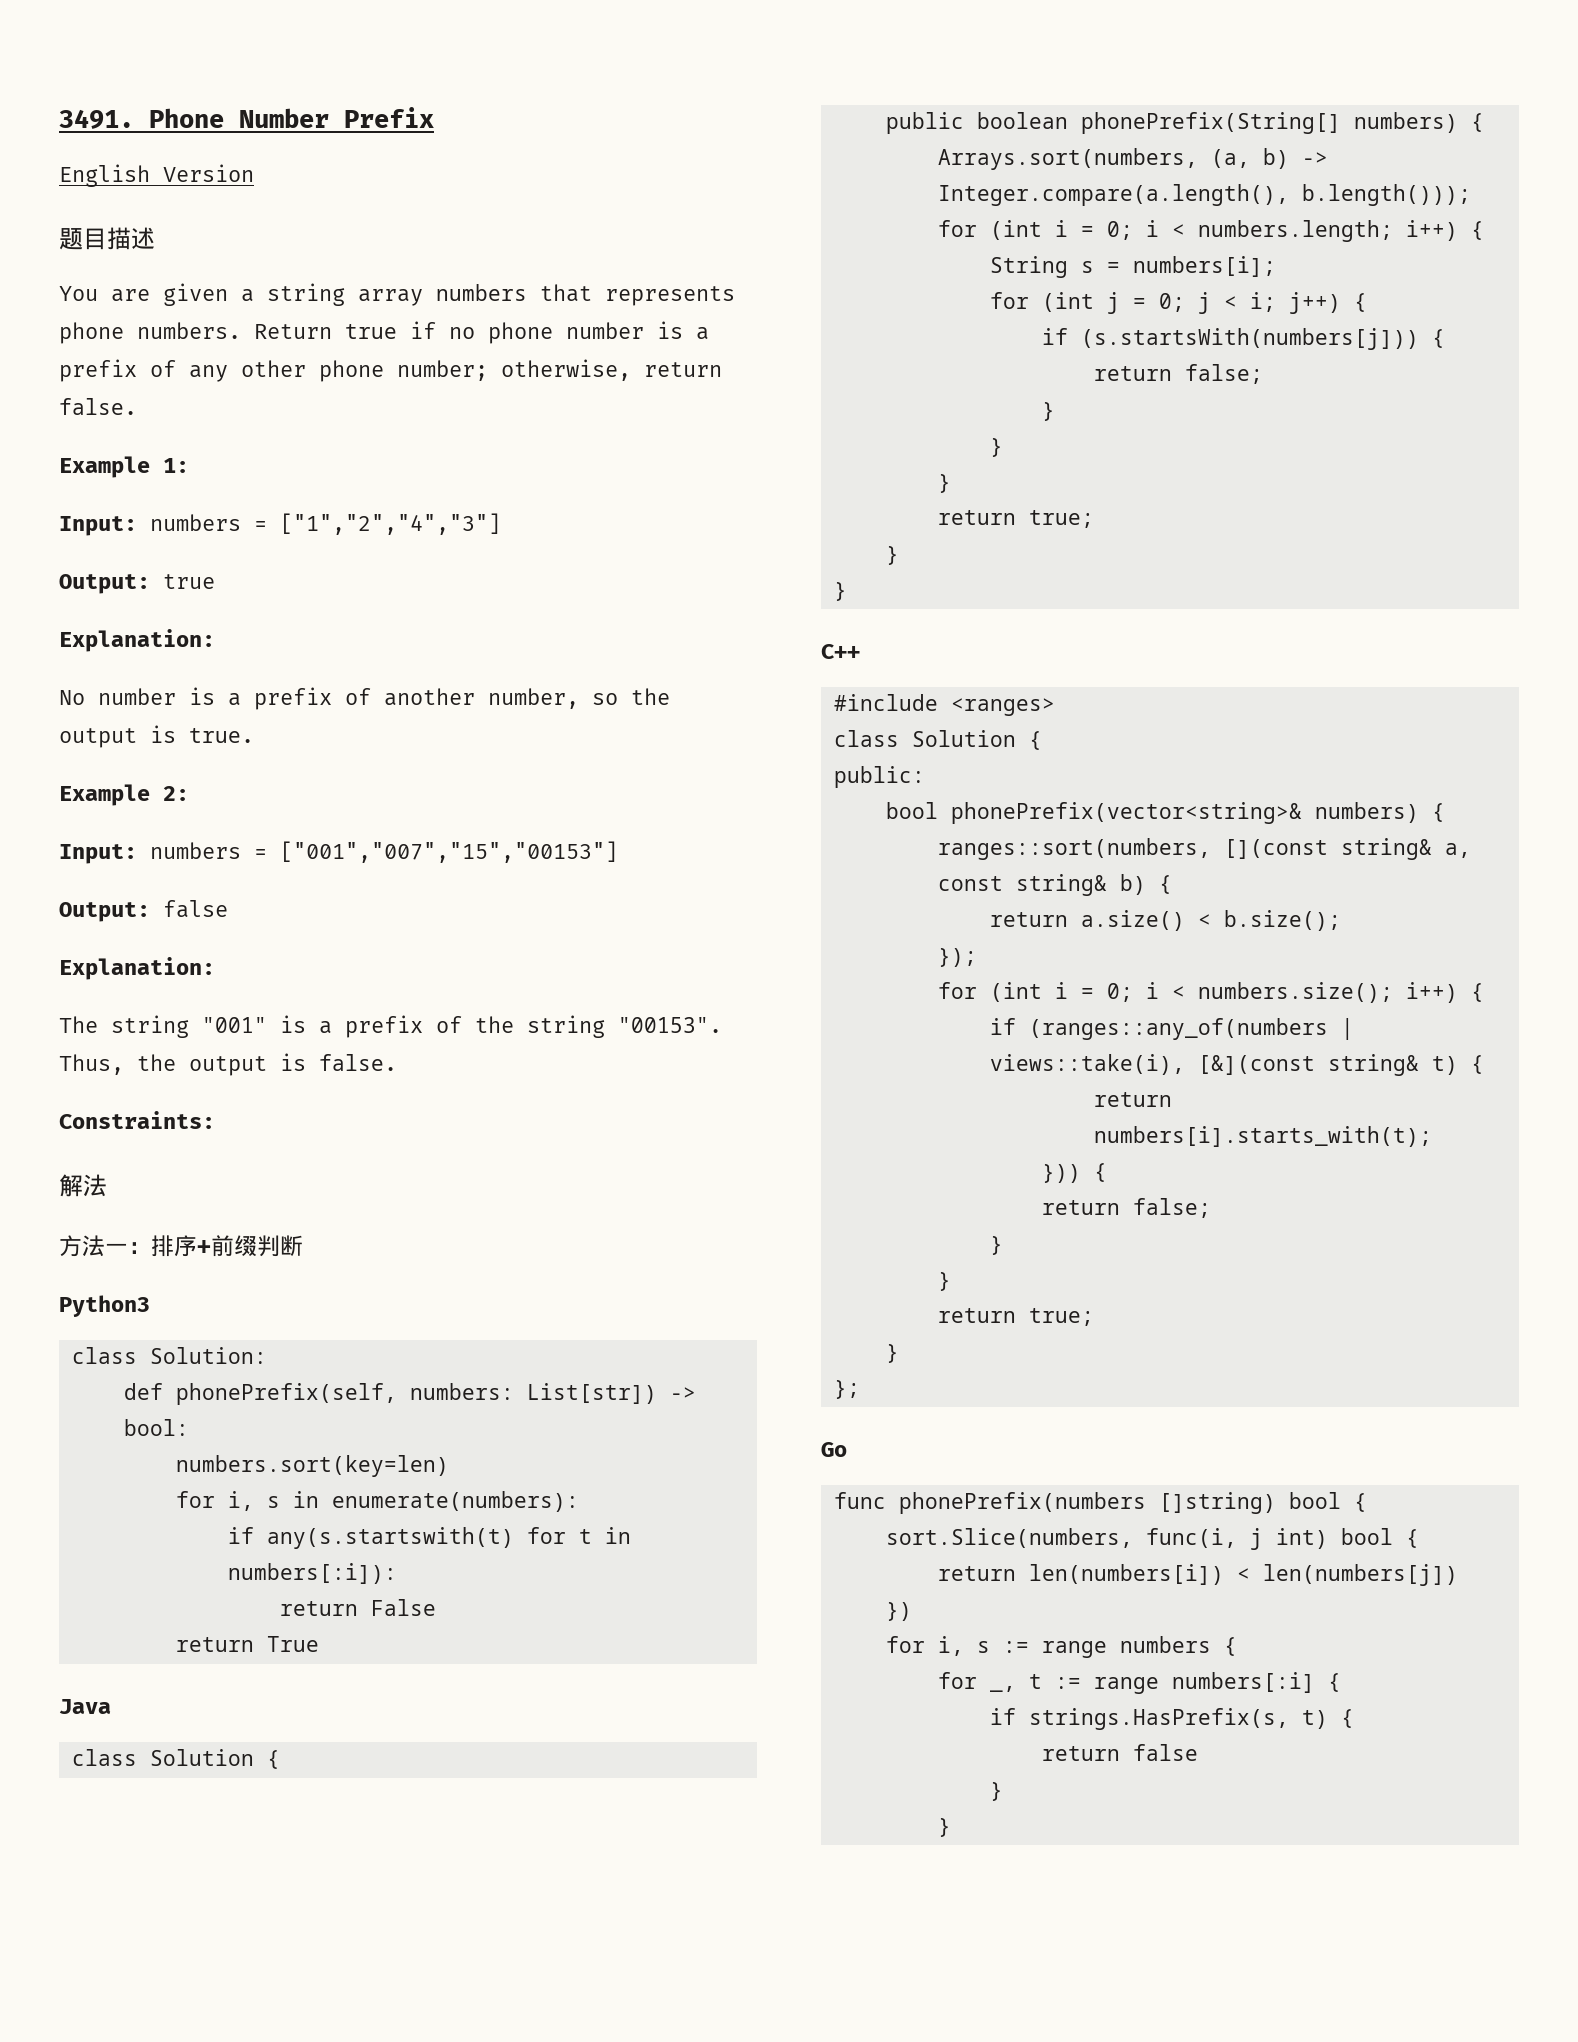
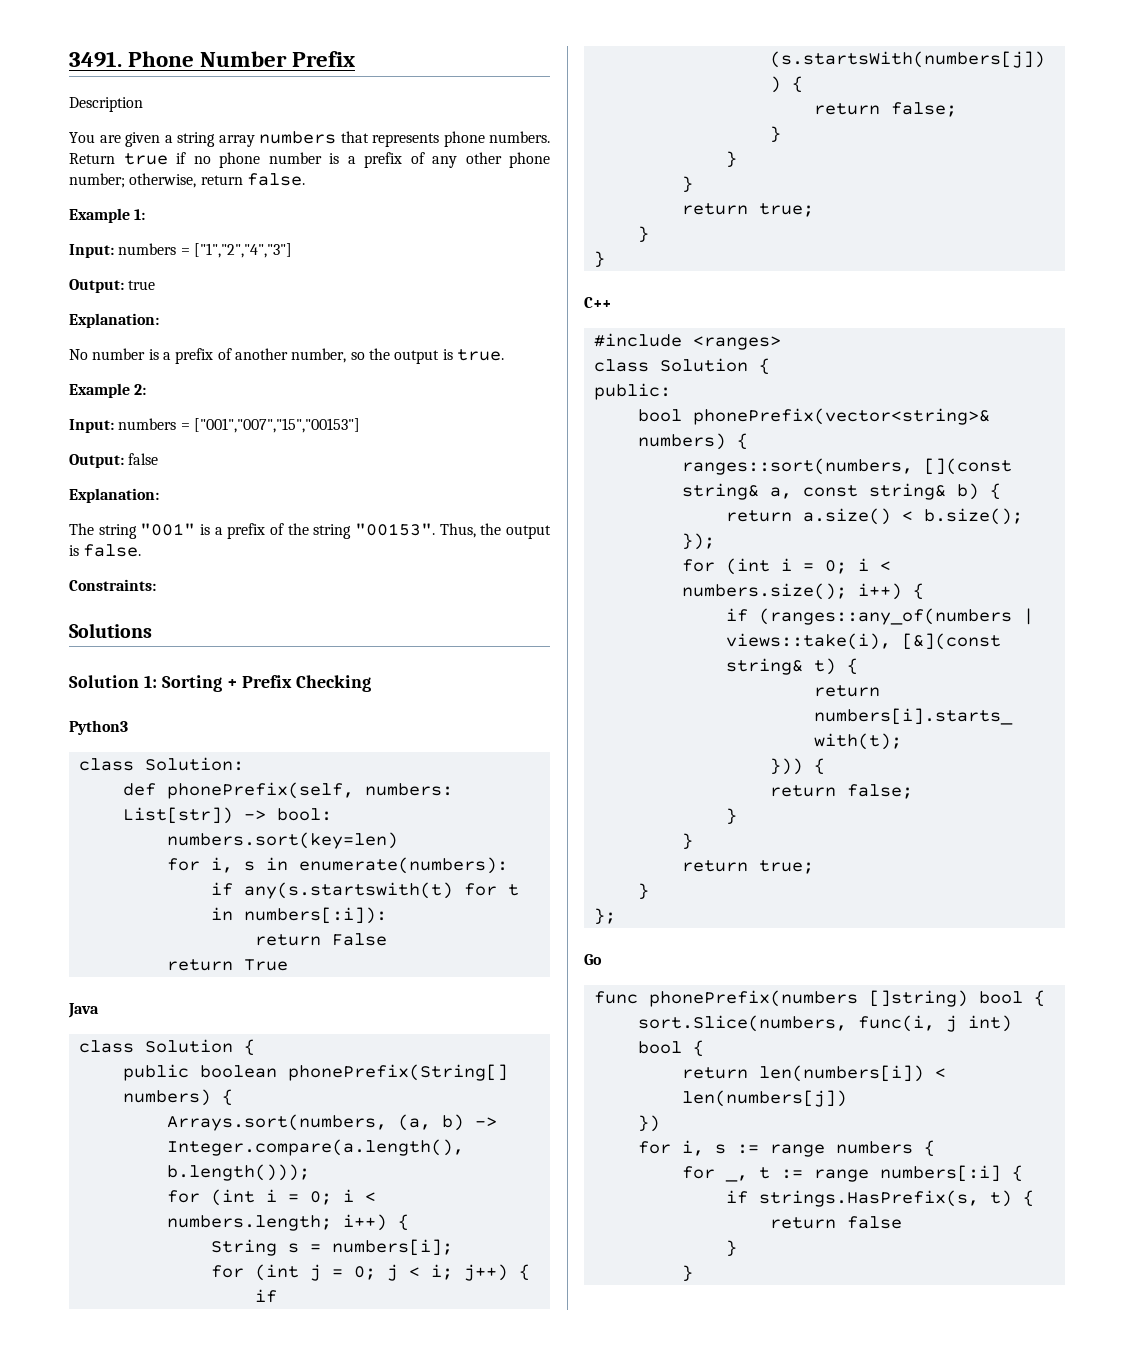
[59,164,254,187] [59,227,155,250] English Version // 题目描述 -> [69,97,143,112] Description
[59,1174,107,1197] [59,1235,303,1257] 解法 // 方法一：排序+前缀判断 -> [69,623,152,638] [69,675,372,692] Solutions // Solution 1: Sorting + Prefix Checking

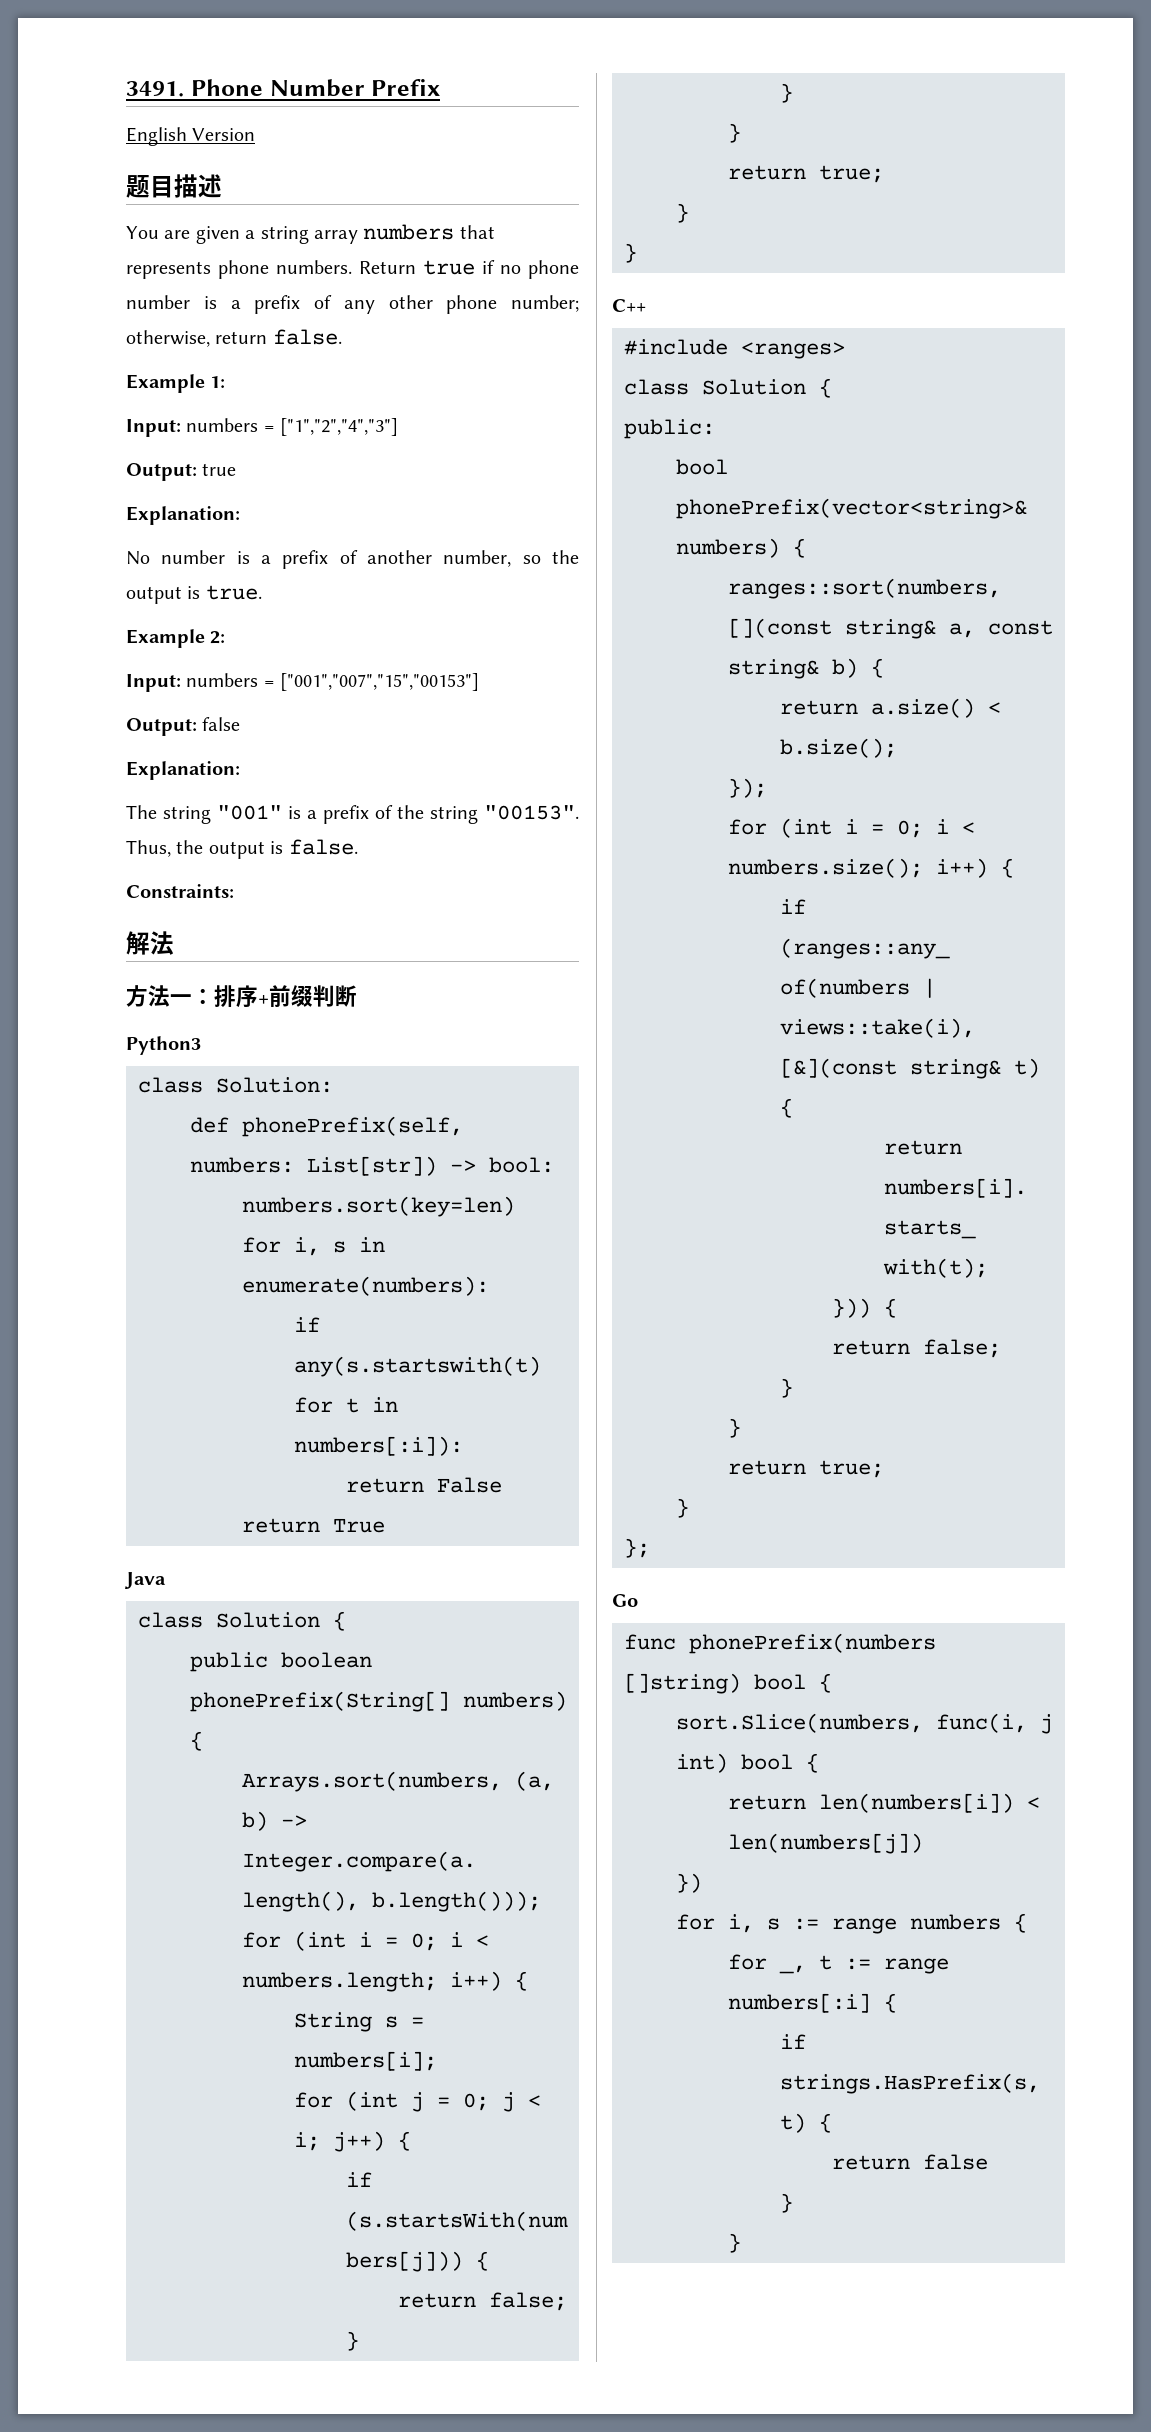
[69,97,143,112] Description -> [126,127,256,146] [126,174,222,198] English Version // 题目描述
[69,623,152,638] [69,675,372,692] Solutions // Solution 1: Sorting + Prefix Checking -> [126,931,174,955] [126,985,357,1008] 解法 // 方法一：排序+前缀判断

